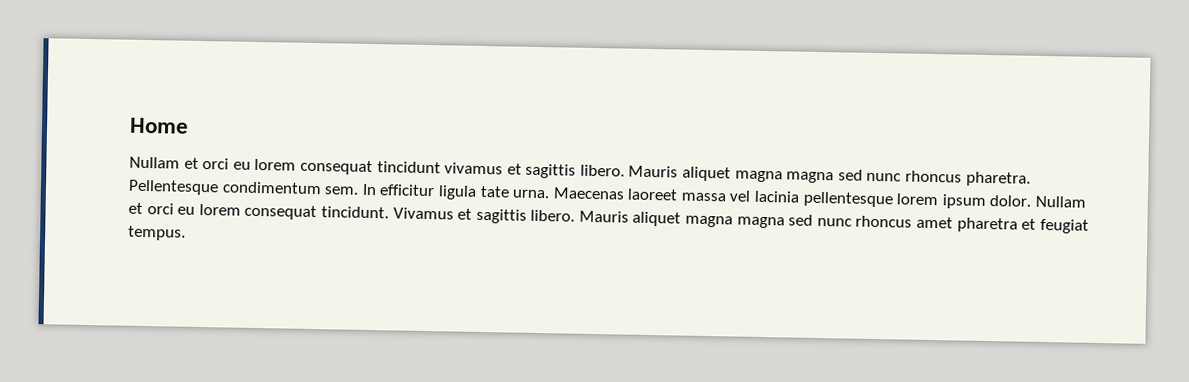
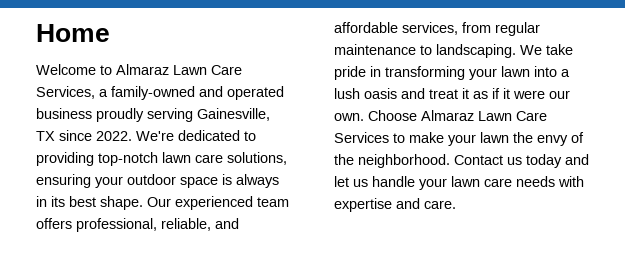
[129,156,1031,187] [128,179,1087,209] [128,202,1089,234] [128,225,186,241] Nullam et orci eu lorem consequat tincidunt vivamus et sagittis libero. Mauris aliquet magna magna sed nunc rhoncus pharetra. Pellentesque condimentum sem. In efficitur ligula tate urna. Maecenas laoreet massa vel lacinia pellentesque lorem ipsum dolor. Nullam et orci eu lorem consequat tincidunt. Vivamus et sagittis libero. Mauris aliquet magna magna sed nunc rhoncus amet pharetra et feugiat tempus. -> [36,64,242,75] [36,86,284,100] [36,108,270,122] [36,130,256,141] [36,152,287,166] [36,174,279,188] [36,196,289,210] [36,218,239,232] [334,22,540,36] [334,44,573,58] [334,66,570,80] [334,88,570,99] [334,110,547,121] [334,132,584,146] [334,154,589,168] [334,176,584,190] [334,198,456,212] Welcome to Almaraz Lawn Care Services, a family-owned and operated business proudly serving Gainesville, TX since 2022. We're dedicated to providing top-notch lawn care solutions, ensuring your outdoor space is always in its best shape. Our experienced team offers professional, reliable, and affordable services, from regular maintenance to landscaping. We take pride in transforming your lawn into a lush oasis and treat it as if it were our own. Choose Almaraz Lawn Care Services to make your lawn the envy of the neighborhood. Contact us today and let us handle your lawn care needs with expertise and care.

